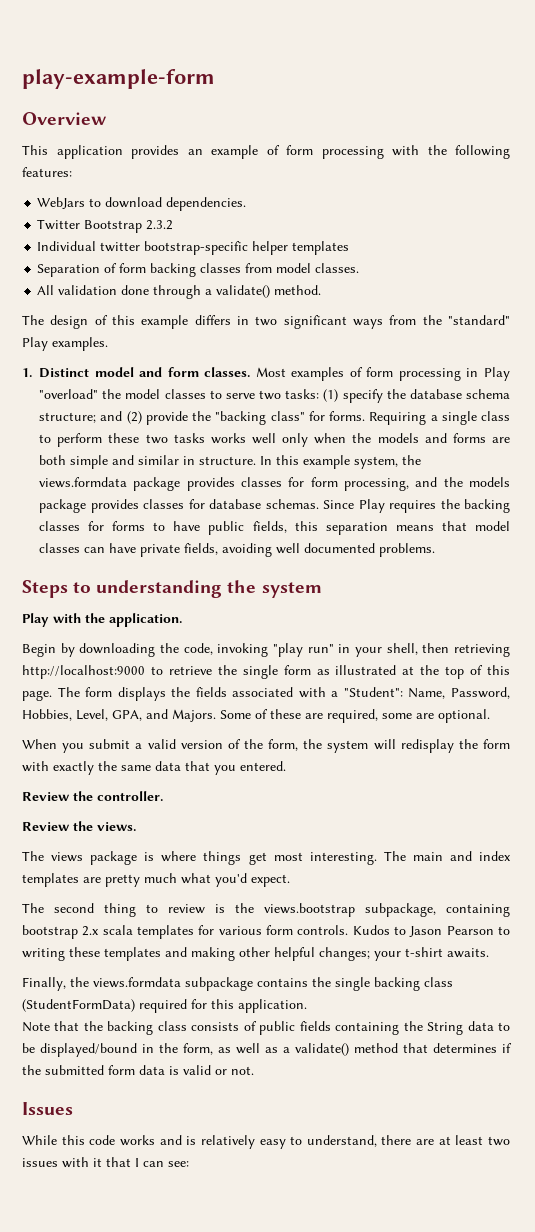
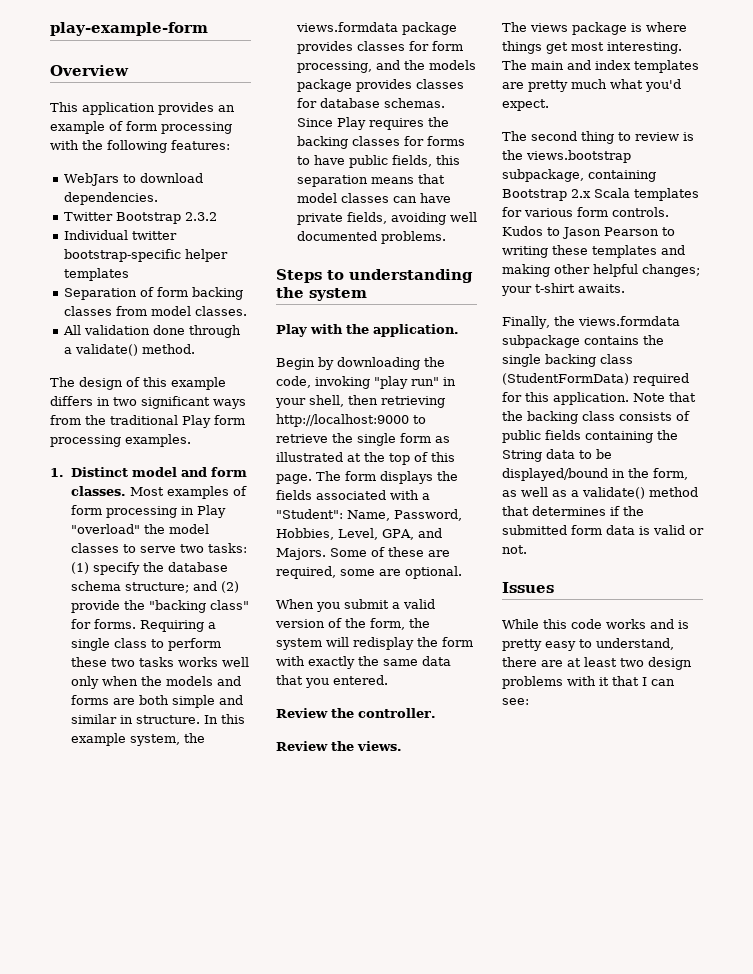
[447,315,510,325] [22,337,48,351] "standard" Play -> [110,415,245,428] [50,435,121,447] traditional Play form processing
[22,925,133,939] bootstrap 2.x scala -> [502,188,630,201] Bootstrap 2.x Scala
(307, 1006) // -> (629, 398) none
[200,1135,255,1149] relatively -> [502,639,542,651] pretty
[22,1158,58,1167] issues -> [648,657,692,670] [502,676,563,689] design problems

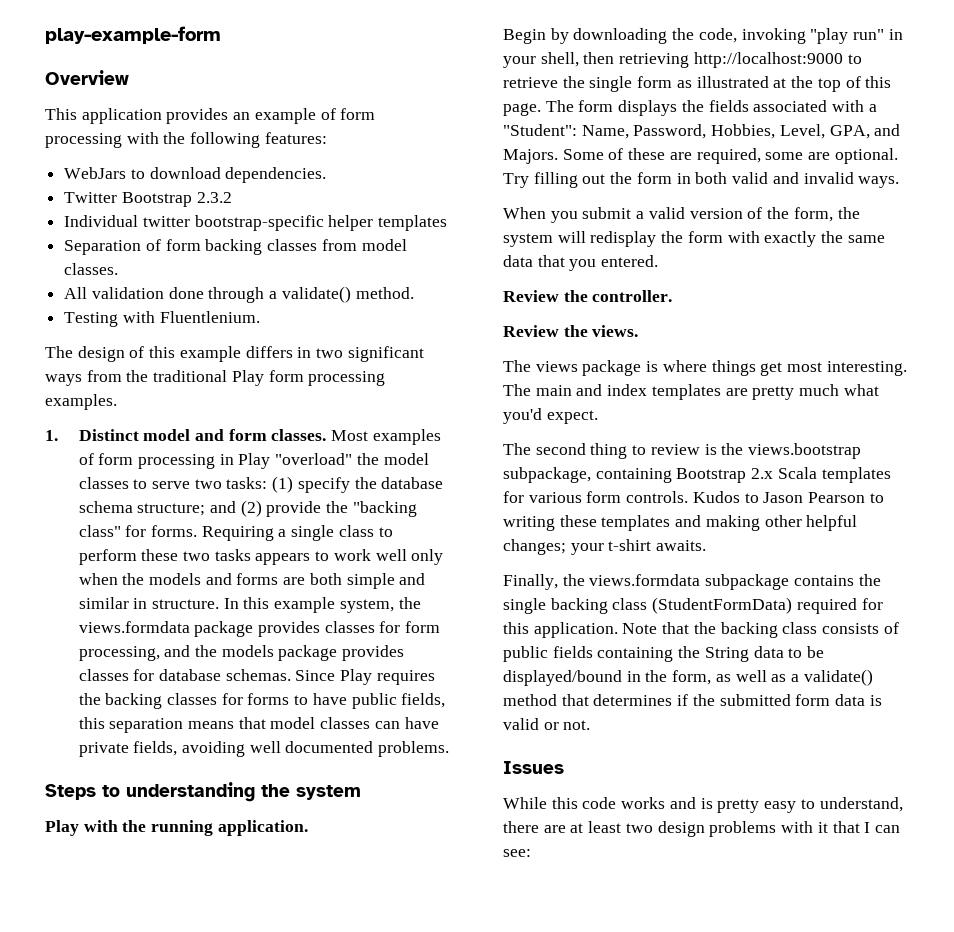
(196, 349) none -> [64,311,260,327] // Testing with Fluentlenium.
[177,657,218,667] works -> [255,549,371,565] appears to work
(369, 329) none -> [151,820,214,836] running
(462, 572) none -> [503,172,900,188] Try filling out the form in both valid and invalid ways.

